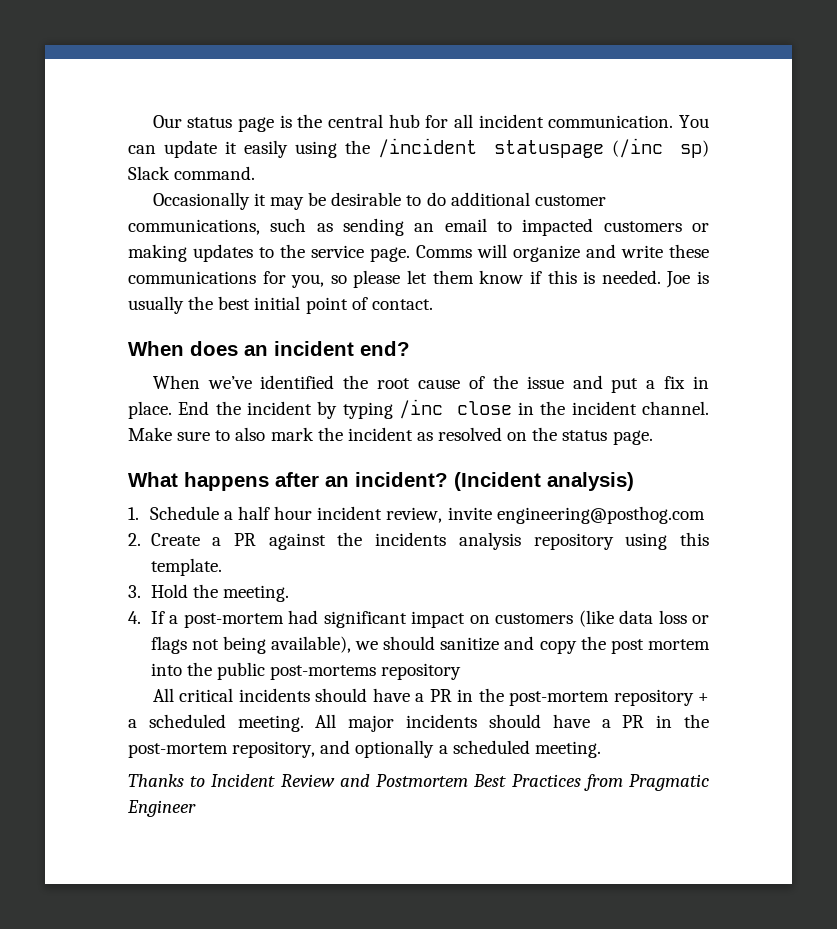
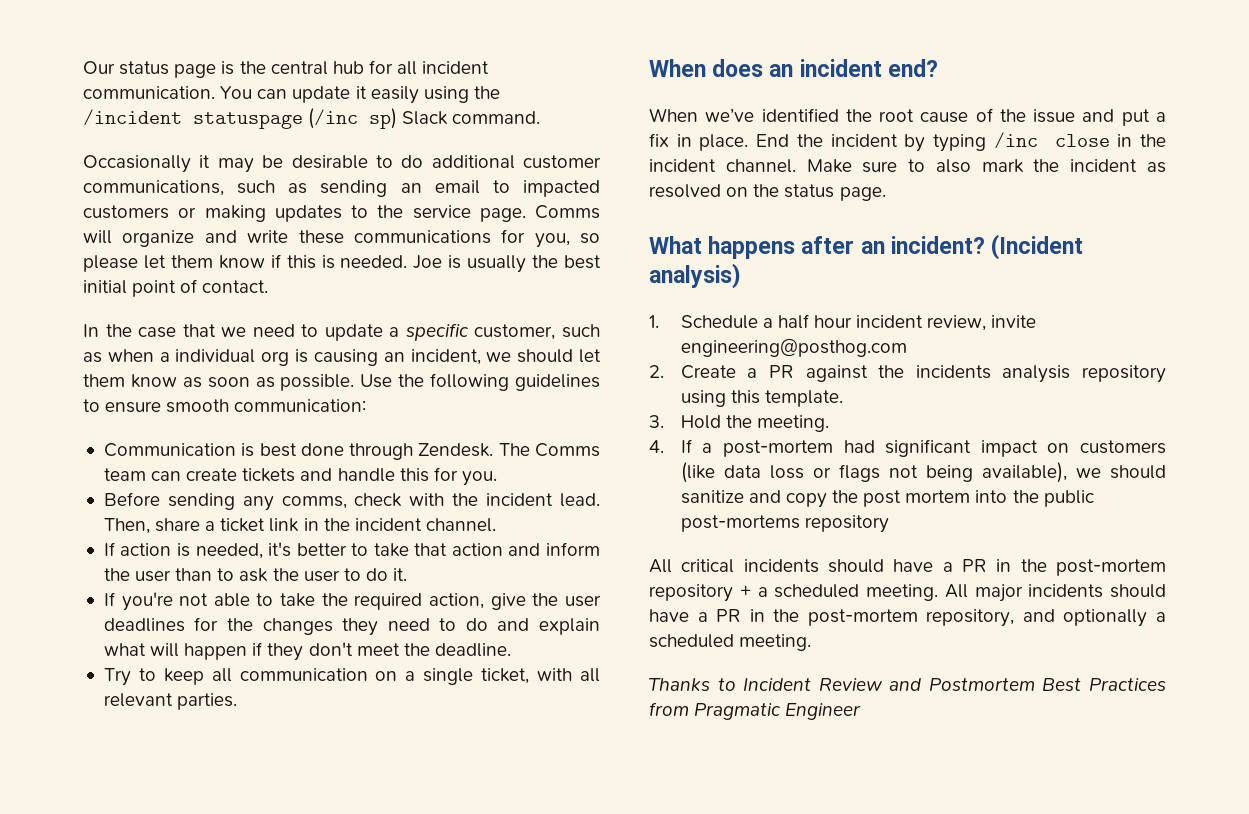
(433, 304) none -> [83,323,600,341] [83,349,601,366] [83,373,601,391] [83,399,367,413] [103,443,601,460] [103,467,497,486] [103,492,600,511] [103,518,496,534] [103,542,601,559] [103,568,408,582] [103,592,601,611] [103,617,600,636] [103,642,511,661] [103,668,601,686] [103,693,238,710] // In the case that we need to update a specific customer, such as when a individual org is causing an incident, we should let them know as soon as possible. Use the following guidelines to ensure smooth communication: // Communication is best done through Zendesk. The Comms team can create tickets and handle this for you. // Before sending any comms, check with the incident lead. Then, share a ticket link in the incident channel. // If action is needed, it's better to take that action and inform the user than to ask the user to do it. // If you're not able to take the required action, give the user deadlines for the changes they need to do and explain what will happen if they don't meet the deadline. // Try to keep all communication on a single ticket, with all relevant parties.

